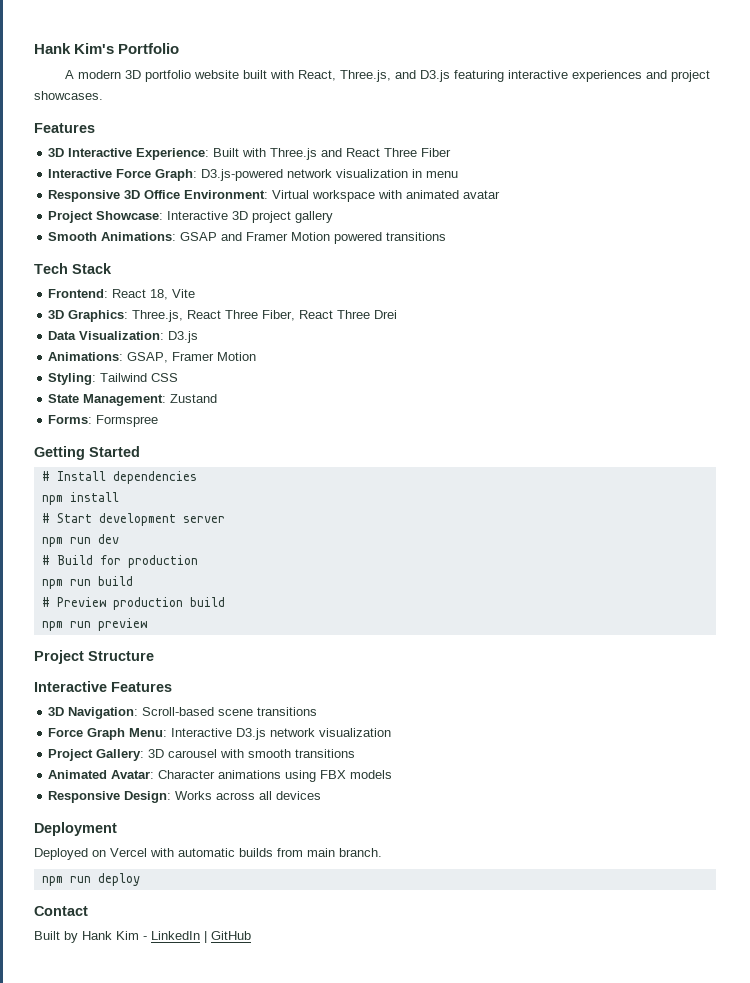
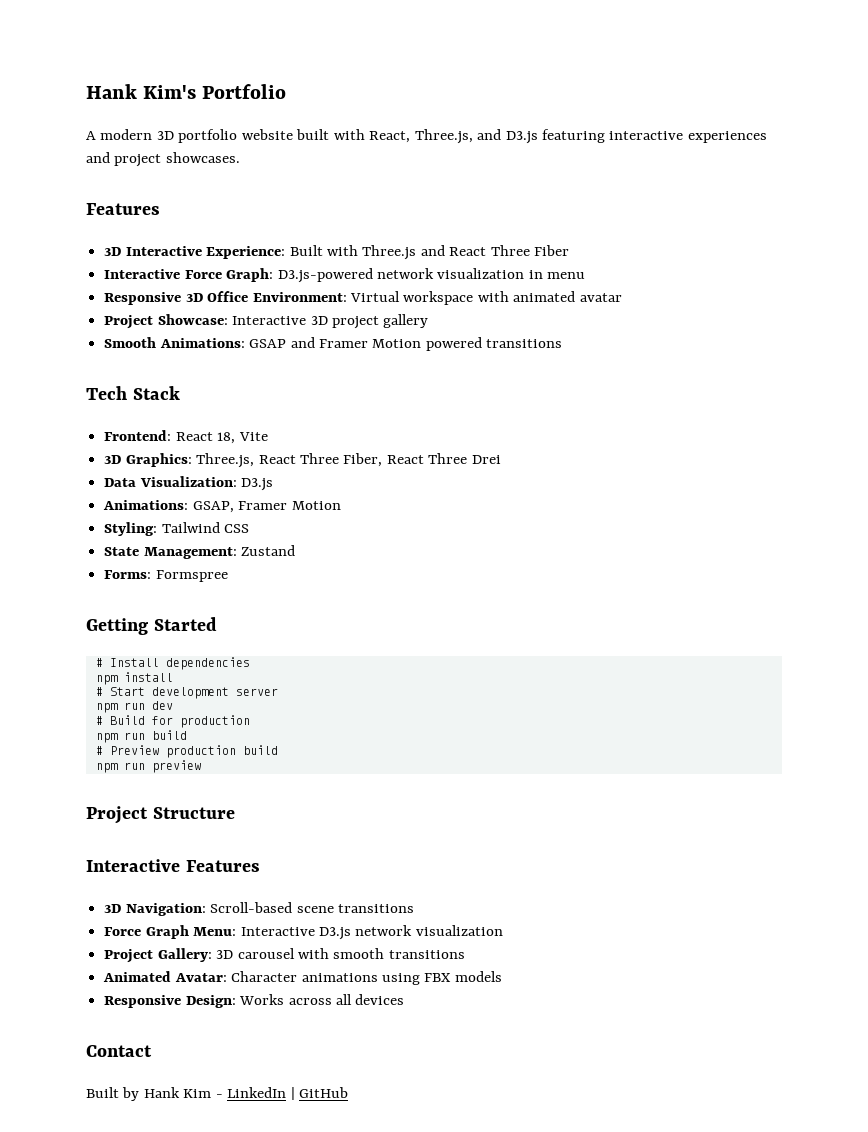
[34,822,117,836] [34,848,382,860] [41,873,140,886] // Deployment // Deployed on Vercel with automatic builds from main branch. // npm run deploy -> (405, 999) none

